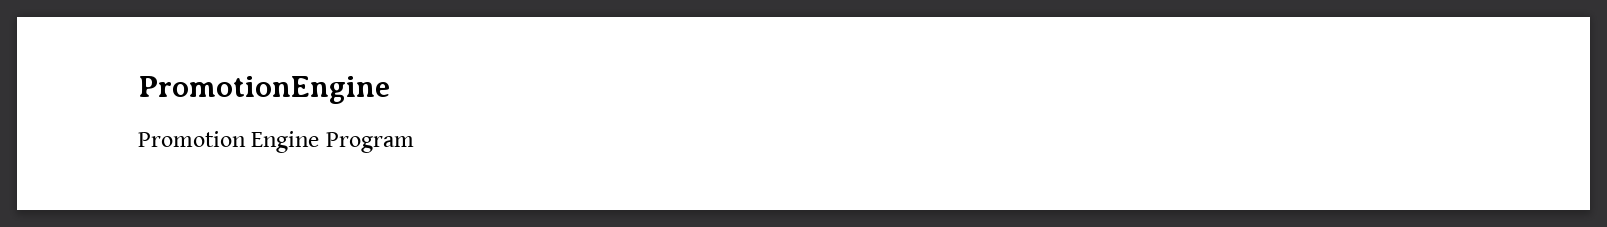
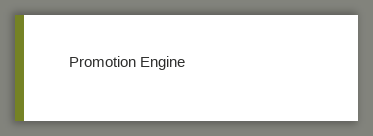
[138,76,390,104] PromotionEngine // -> (69, 61) none
[325,132,414,153] Program -> (186, 63) none

